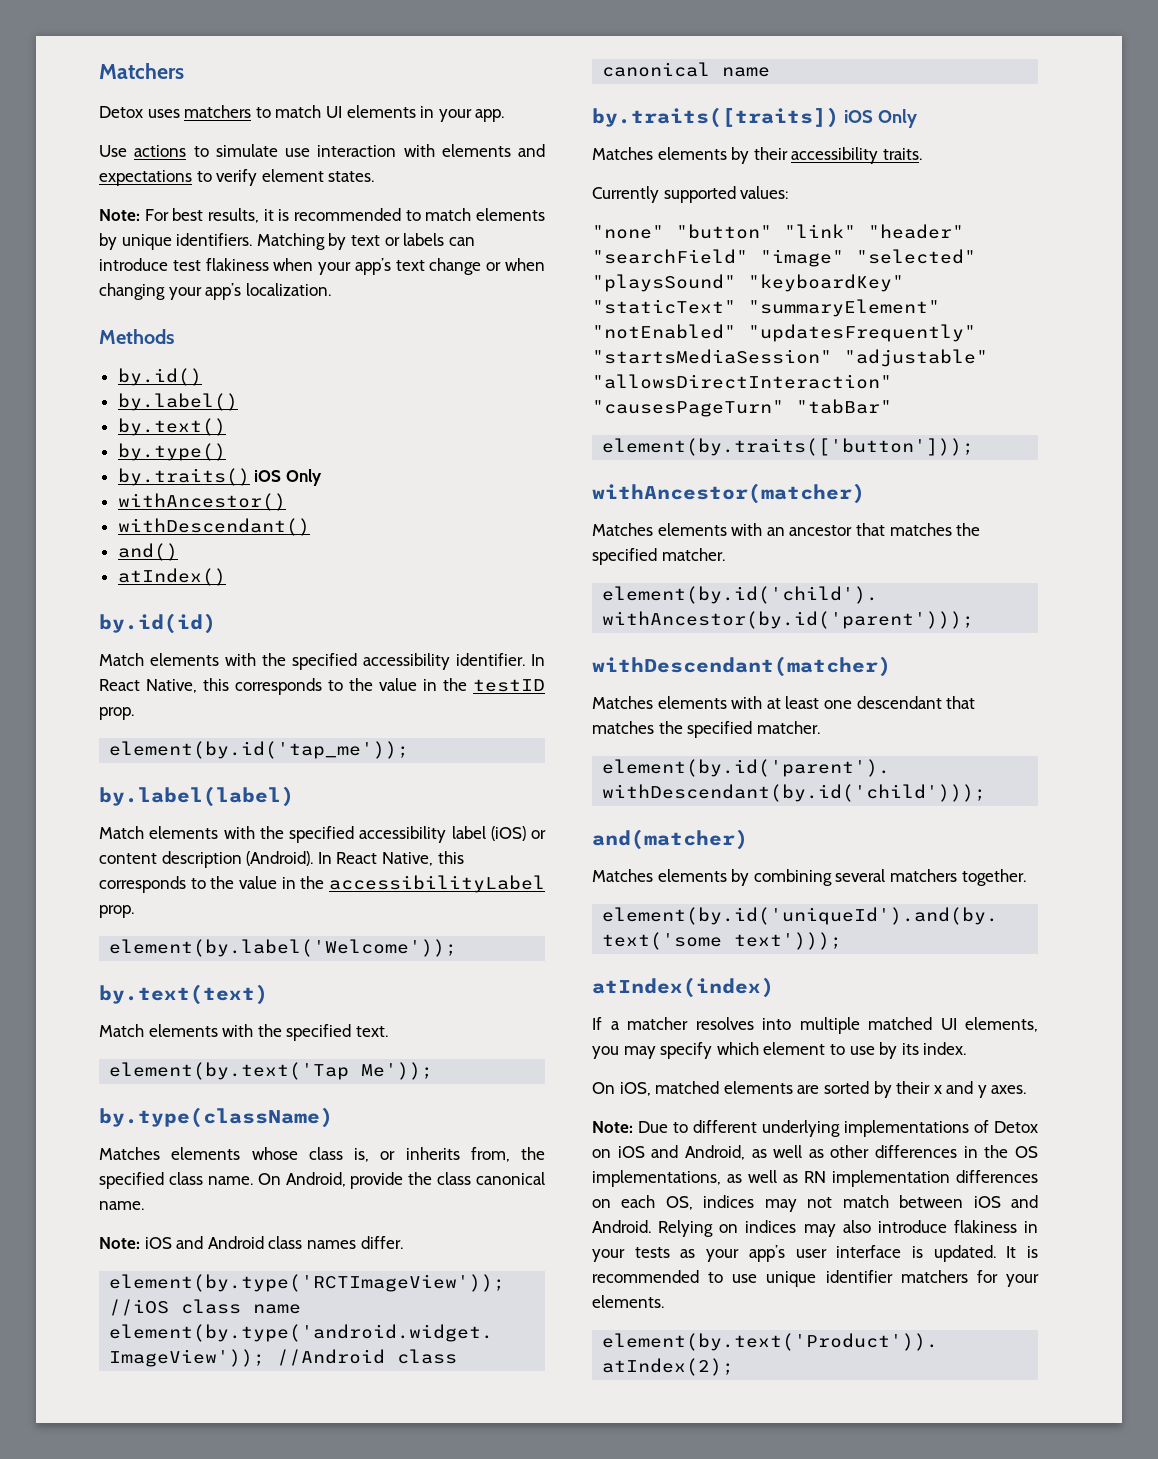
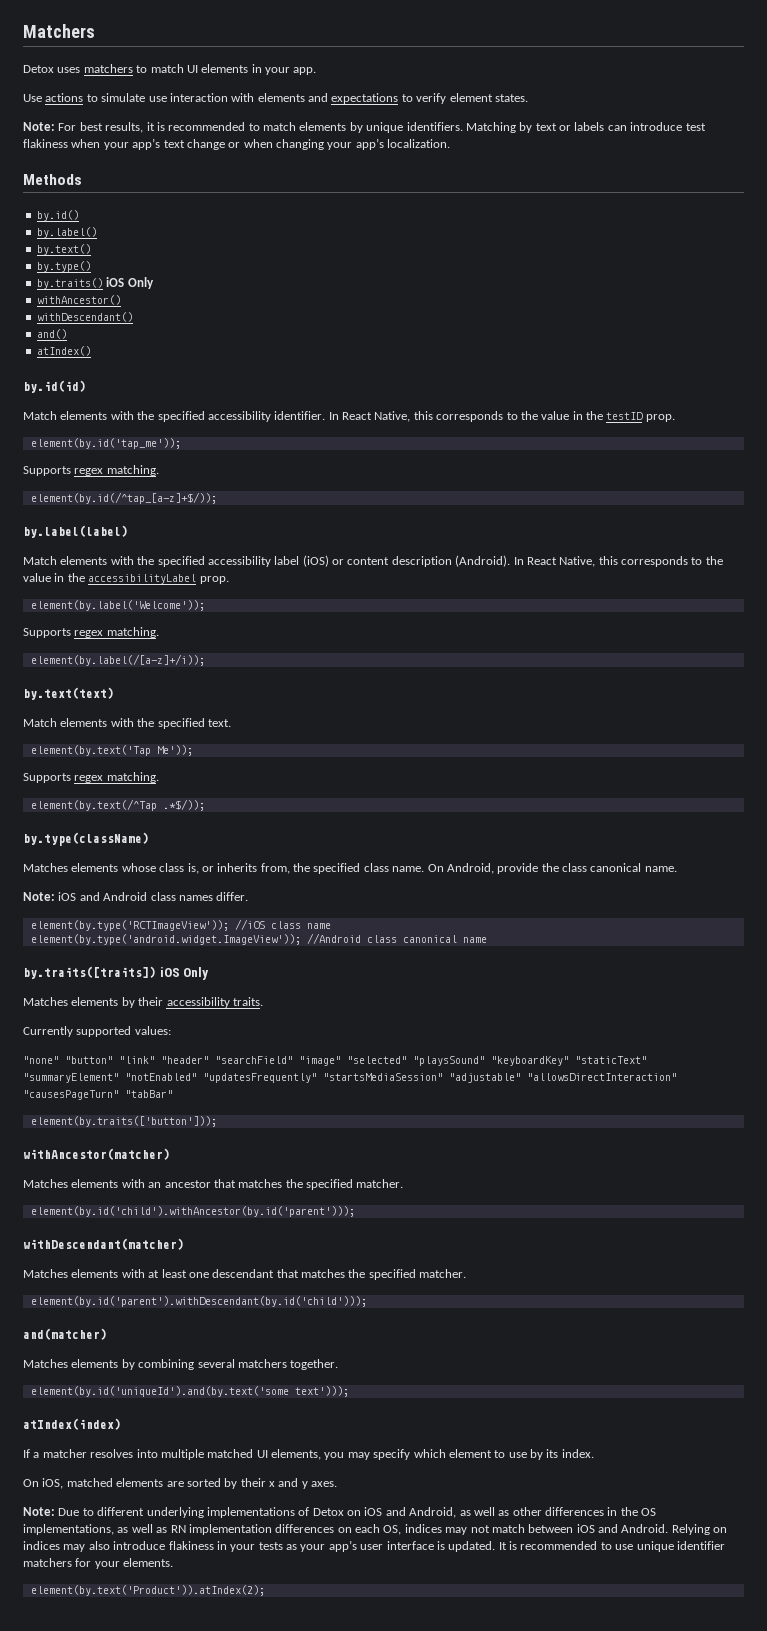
(410, 750) none -> [23,465,159,476] [30,492,217,504] // Supports regex matching. // element(by.id(/^tap_[a-z]+$/));
(458, 948) none -> [23,627,159,638] [30,654,205,666] // Supports regex matching. // element(by.label(/[a-z]+/i));
(434, 1071) none -> [23,772,159,783] [30,799,205,811] // Supports regex matching. // element(by.text(/^Tap .*$/));

